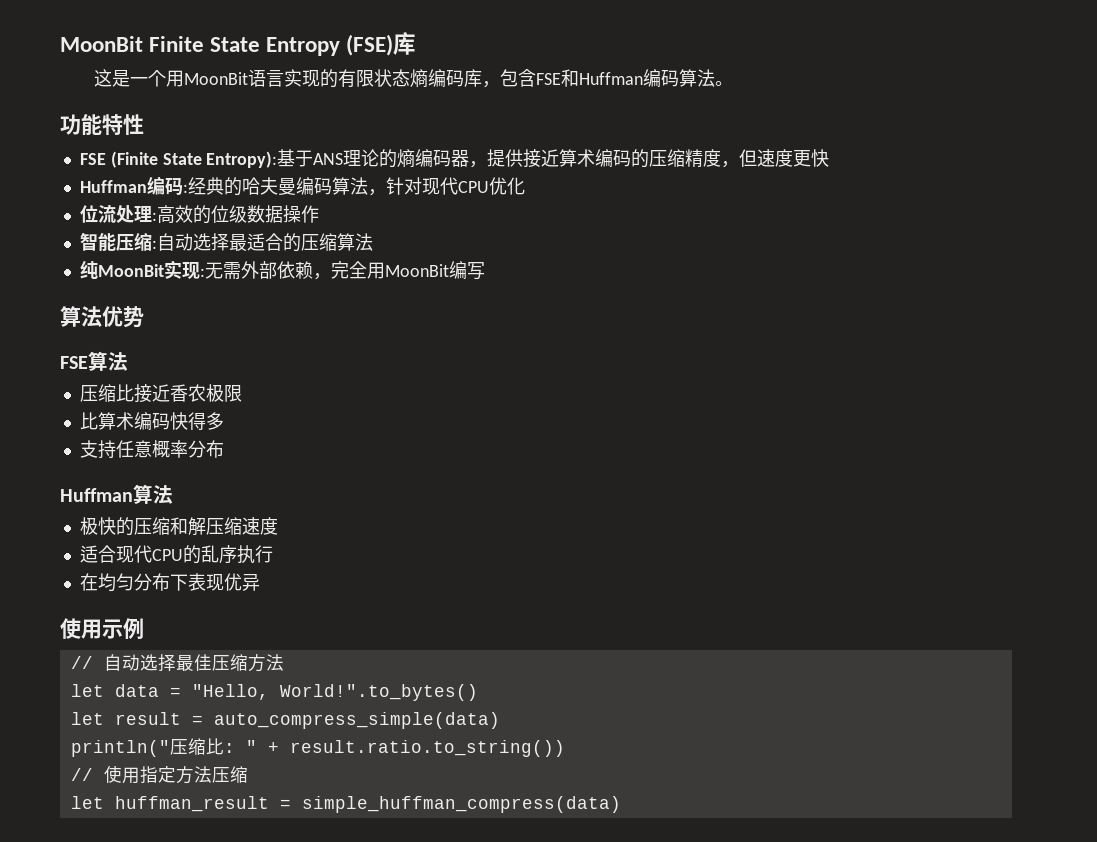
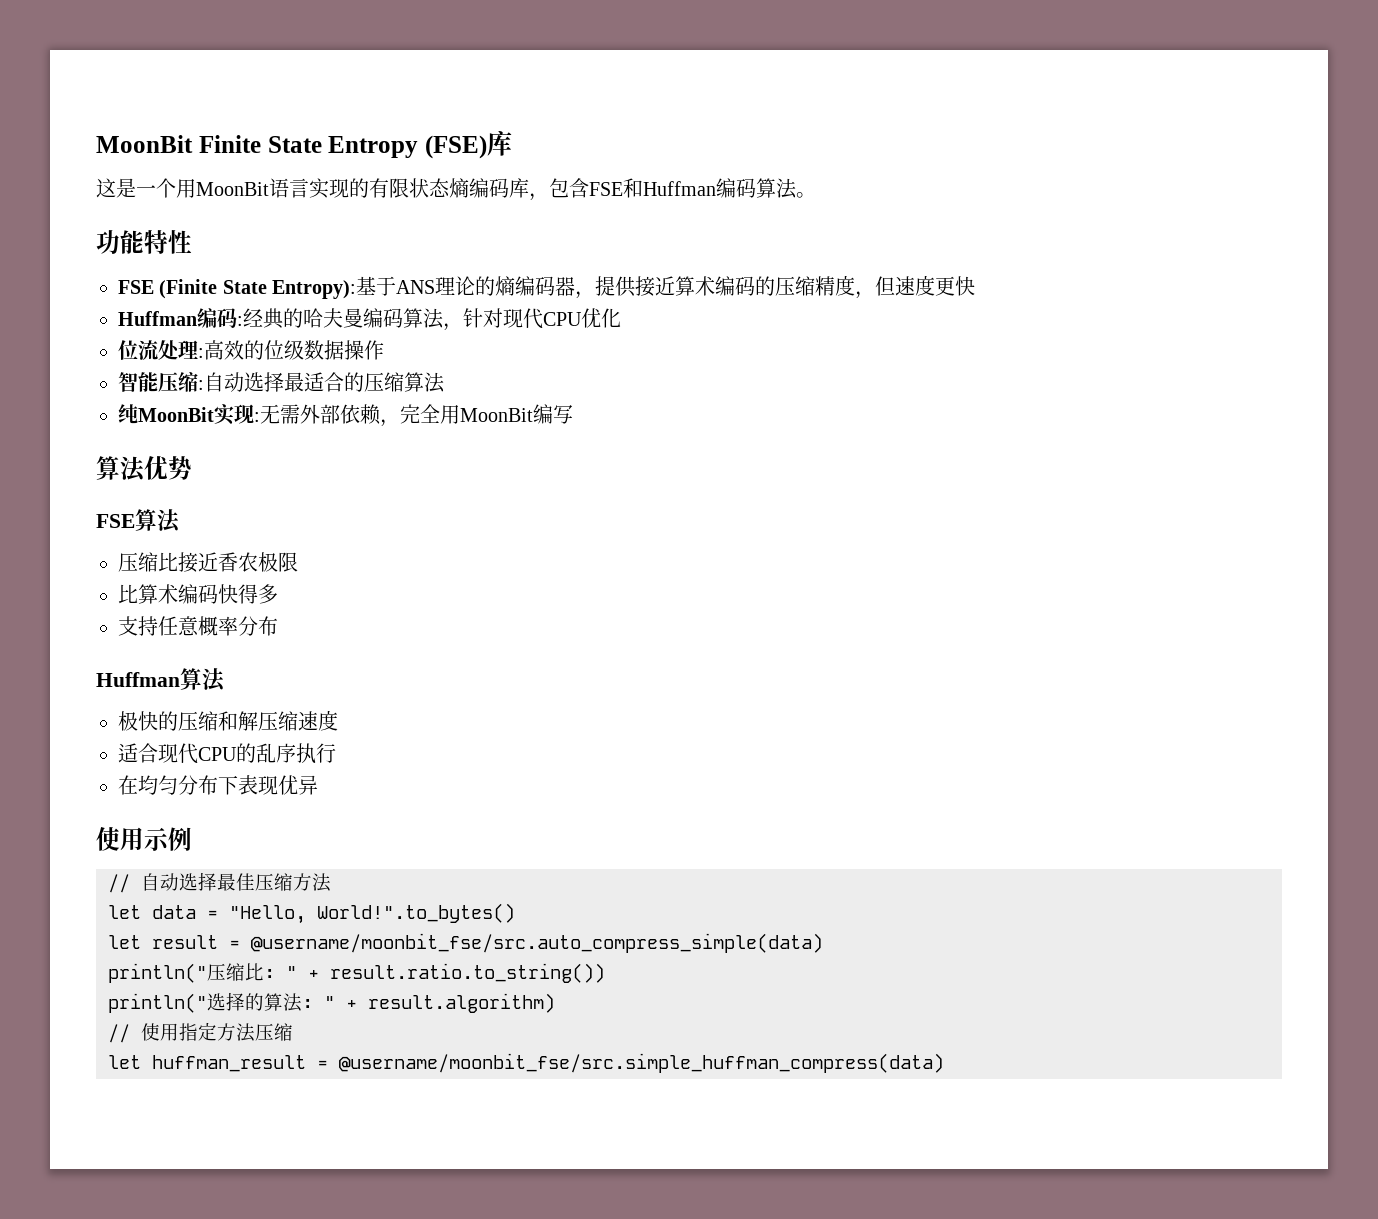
[213,712,500,729] auto_compress_simple(data) -> [251,933,823,953] @username/moonbit_fse/src.auto_compress_simple(data)
(565, 748) none -> [108,992,555,1013] // println("选择的算法: " + result.algorithm)
[301,796,621,813] simple_huffman_compress(data) -> [339,1053,944,1073] @username/moonbit_fse/src.simple_huffman_compress(data)

